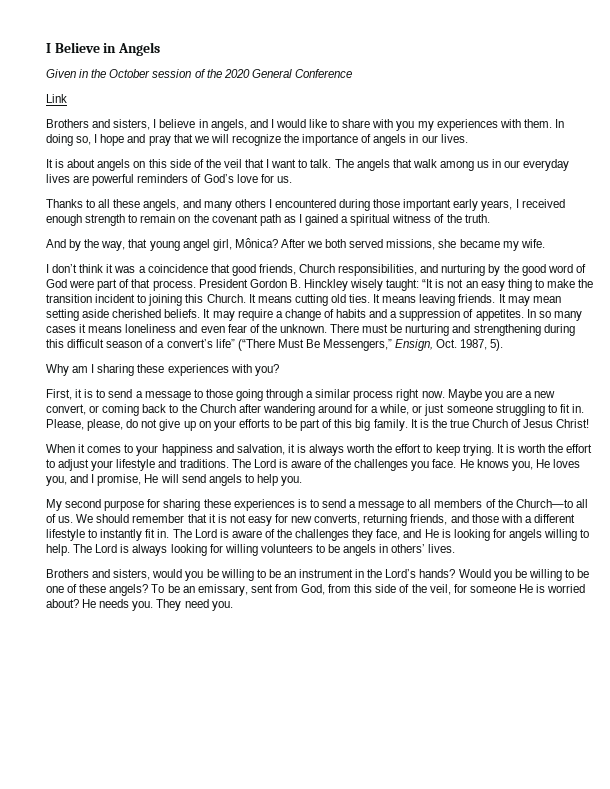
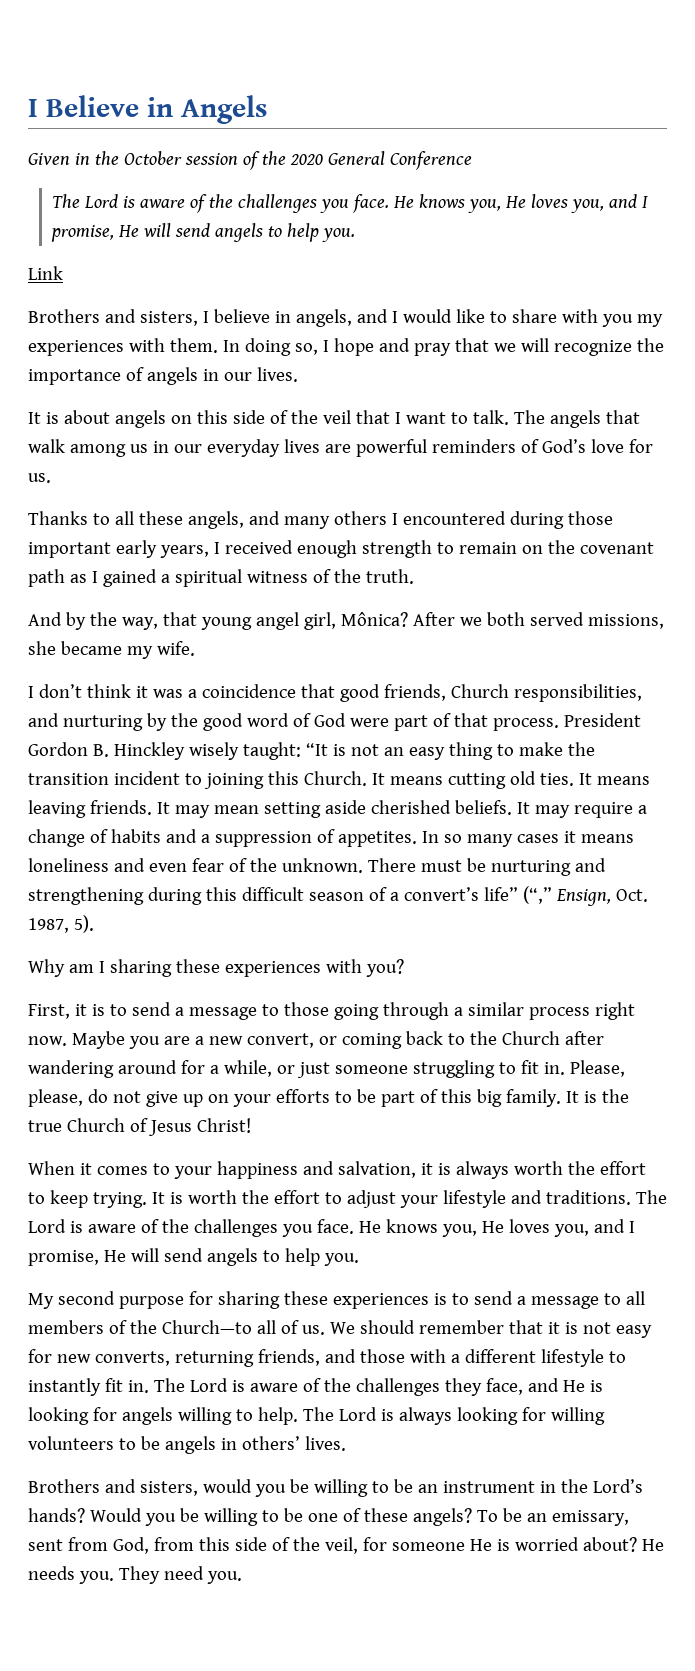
(352, 73) none -> [52,194,648,213] [51,223,356,242] // The Lord is aware of the challenges you face. He knows you, He loves you, and I promise, He will send angels to help you.
[237,339,393,351] (“There Must Be Messengers,” -> [522,886,552,904] (“,”

